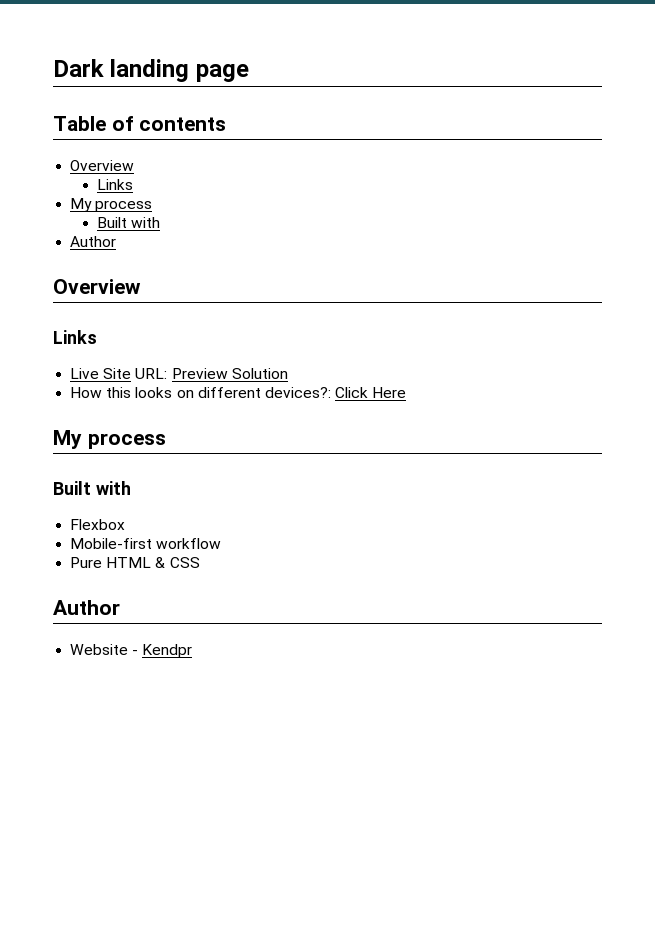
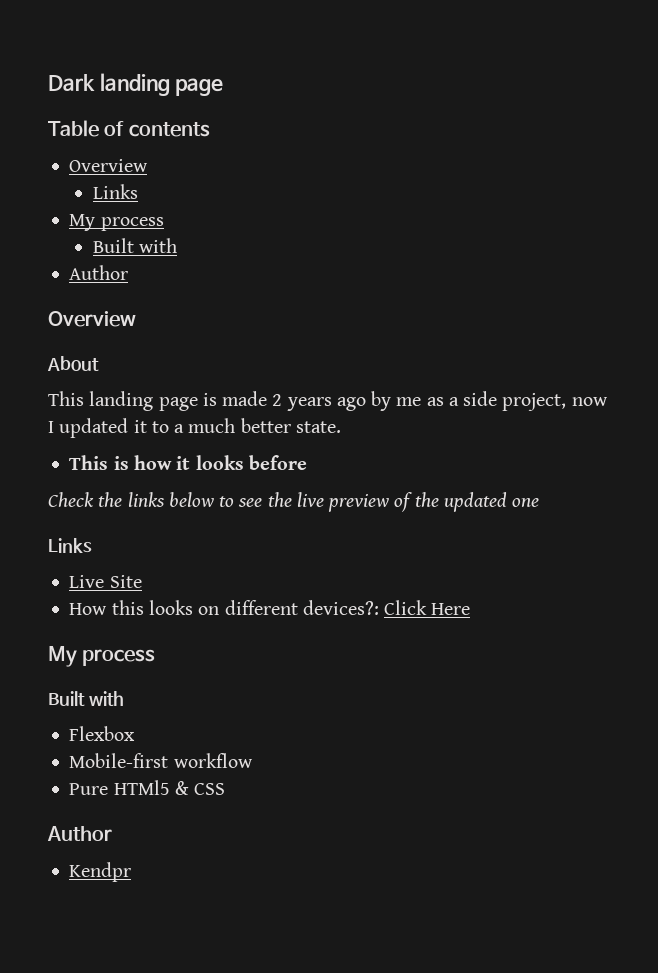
(141, 286) none -> [47,356,99,371] [48,391,608,411] [48,418,341,438] [69,455,307,470] [48,492,540,512] // About // This landing page is made 2 years ago by me as a side project, now I updated it to a much better state. // This is how it looks before // Check the links below to see the live preview of the updated one
[135,368,288,379] URL: Preview Solution -> (142, 581) none
[106,557,152,568] HTML -> [113,780,170,795] HTMl5
[70,644,139,655] Website - -> (112, 833) none

